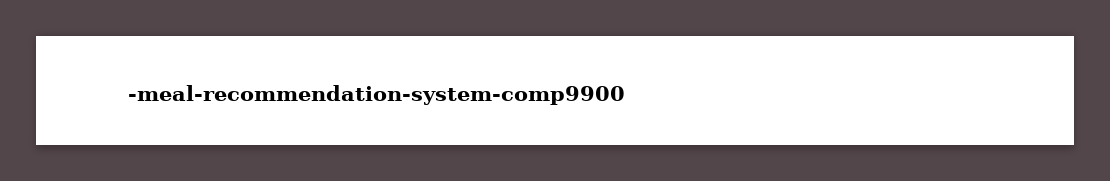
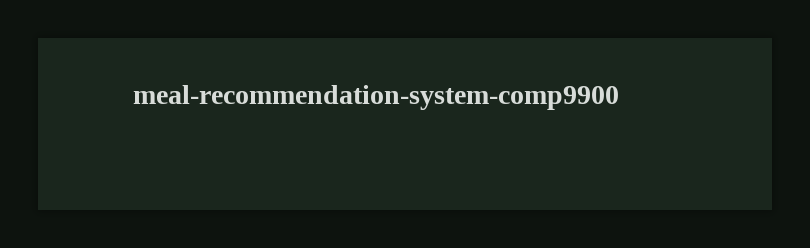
[128,85,625,105] -meal-recommendation-system-comp9900 -> [133,85,619,110] meal-recommendation-system-comp9900

